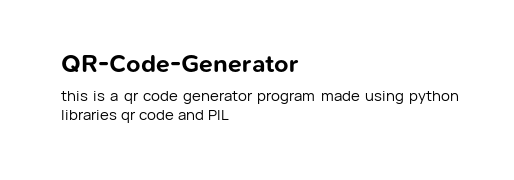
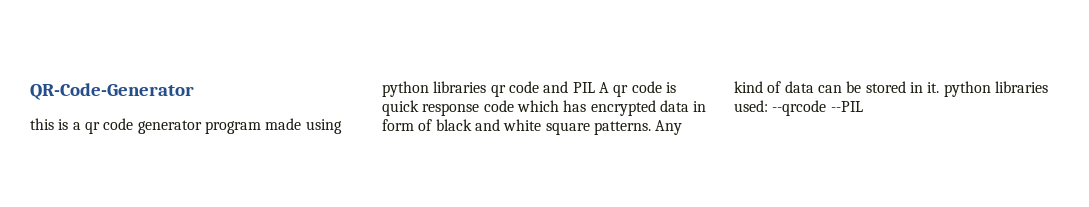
(230, 115) none -> [598,81,676,97] [382,100,707,116] [382,119,683,135] [734,81,1048,97] [734,100,863,116] A qr code is quick response code which has encrypted data in form of black and white square patterns. Any kind of data can be stored in it. python libraries used: --qrcode --PIL

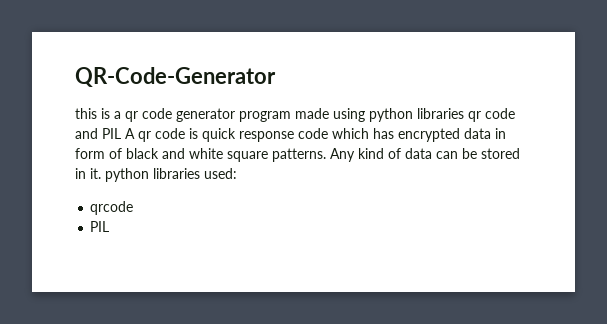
[772,100,863,116] --qrcode --PIL -> [90,201,134,215] [90,221,110,232] // qrcode // PIL

